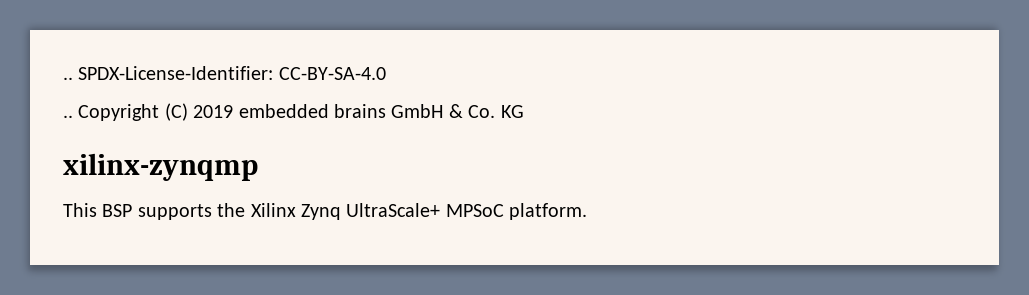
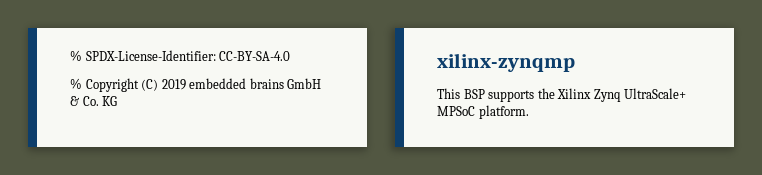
[63,77,73,80] .. -> [70,50,82,61] %
[63,115,73,118] .. -> [70,78,82,89] %

